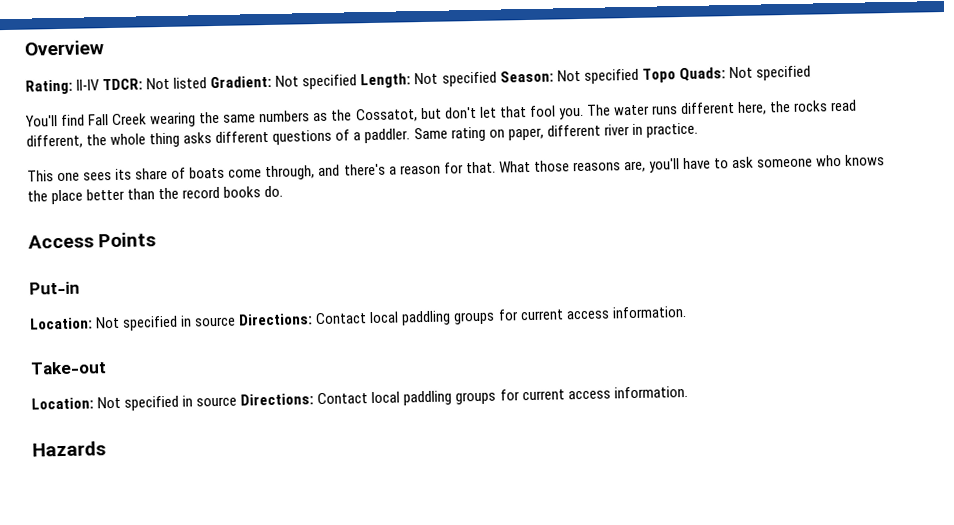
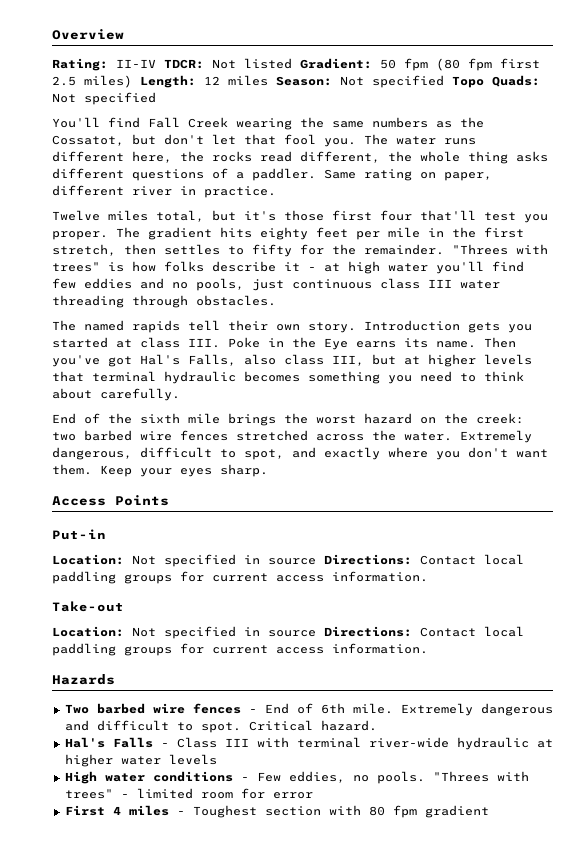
[275,71,497,90] Not specified Length: Not specified -> [380,58,540,71] [52,75,268,88] 50 fpm (80 fpm first 2.5 miles) Length: 12 miles
[27,154,886,182] [27,185,284,205] This one sees its share of boats come through, and there's a reason for that. What those reasons are, you'll have to ask someone who knows the place better than the record books do. -> [52,210,548,223] [52,227,524,240] [52,244,548,257] [52,261,524,274] [52,278,500,291] [52,295,276,308] [52,320,532,333] [52,337,516,350] [52,354,532,367] [52,371,524,384] [52,388,180,401] [52,413,524,426] [52,430,532,443] [52,447,548,460] [52,464,268,477] Twelve miles total, but it's those first four that'll test you proper. The gradient hits eighty feet per mile in the first stretch, then settles to fifty for the remainder. "Threes with trees" is how folks describe it - at high water you'll find few eddies and no pools, just continuous class III water threading through obstacles. // The named rapids tell their own story. Introduction gets you started at class III. Poke in the Eye earns its name. Then you've got Hal's Falls, also class III, but at higher levels that terminal hydraulic becomes something you need to think about carefully. // End of the sixth mile brings the worst hazard on the creek: two barbed wire fences stretched across the water. Extremely dangerous, difficult to spot, and exactly where you don't want them. Keep your eyes sharp.
(106, 449) none -> [64,703,553,716] [64,720,377,733] [64,737,553,750] [64,754,217,767] [64,771,529,784] [64,788,313,799] [64,805,489,818] // Two barbed wire fences - End of 6th mile. Extremely dangerous and difficult to spot. Critical hazard. // Hal's Falls - Class III with terminal river-wide hydraulic at higher water levels // High water conditions - Few eddies, no pools. "Threes with trees" - limited room for error // First 4 miles - Toughest section with 80 fpm gradient

